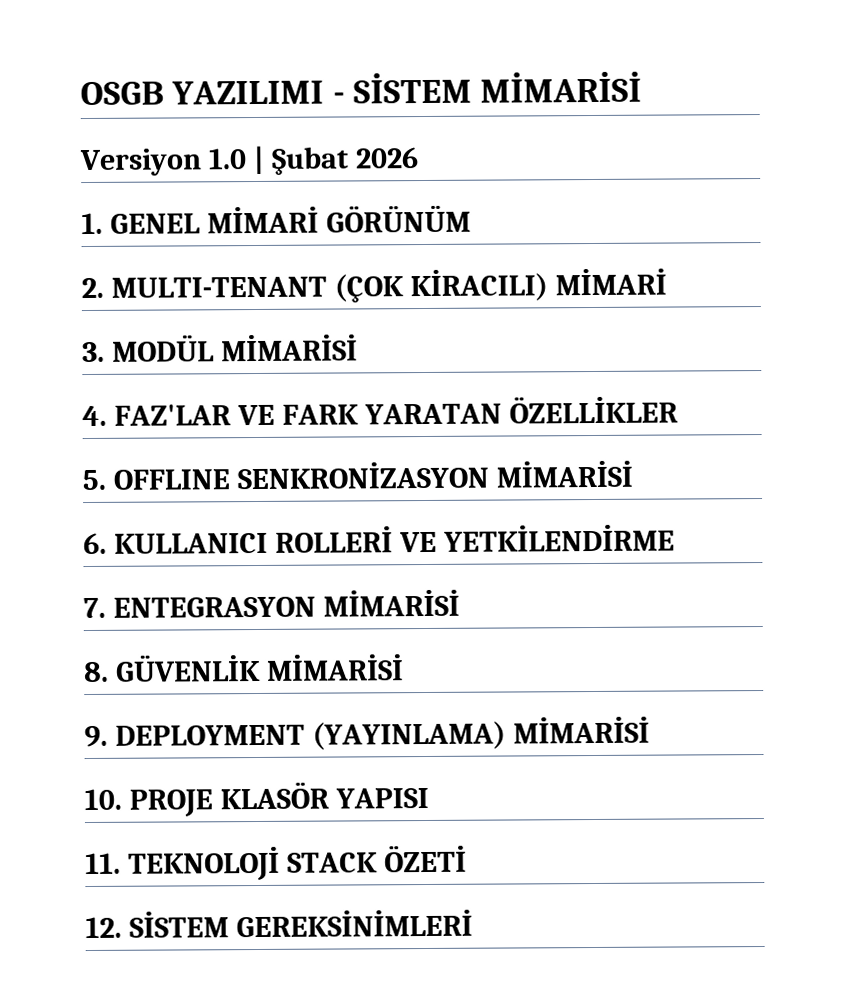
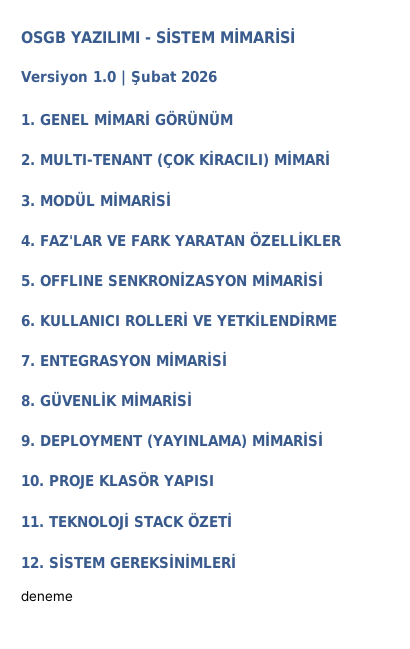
(473, 923) none -> [21,591,73,602] // deneme

